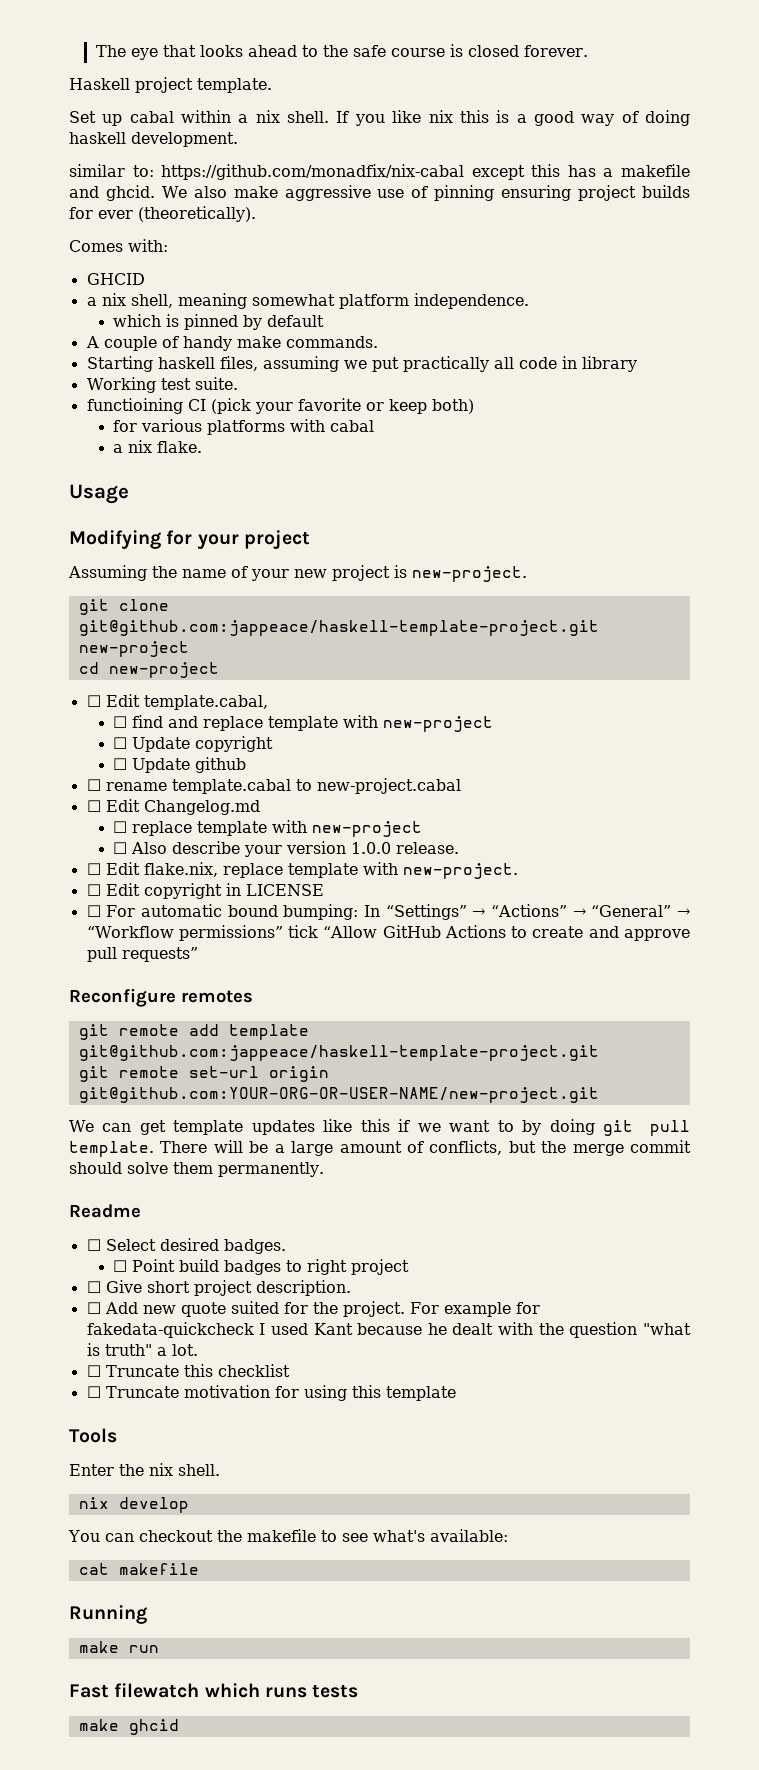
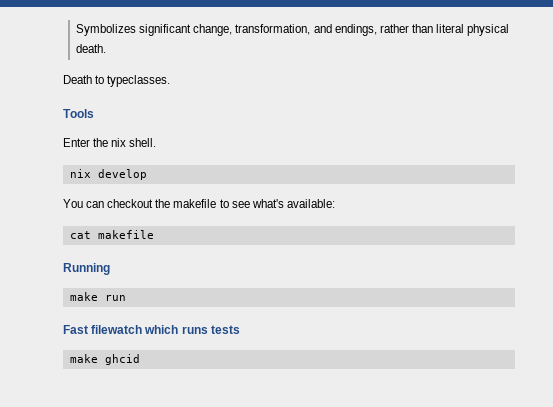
[95,44,588,60] [69,77,272,93] [69,110,691,126] [69,132,238,147] [69,164,690,180] [69,185,691,201] [69,206,256,222] [69,239,168,252] [86,273,145,285] [86,293,529,309] [113,314,325,330] [85,336,378,351] [86,356,637,372] [86,377,238,393] [86,398,474,414] [113,419,375,435] [113,440,203,453] [69,484,129,504] [69,530,310,549] [68,565,527,582] [78,599,169,615] [78,620,599,636] [78,641,189,657] [78,662,219,678] [86,694,268,710] [113,715,494,732] [113,736,274,752] [113,757,247,773] [86,778,461,794] [86,799,260,815] [113,820,423,837] [113,841,460,857] [86,862,518,879] [86,883,324,899] [86,904,690,920] [86,925,690,941] [86,947,198,962] [69,988,253,1007] [78,1024,309,1040] [78,1045,599,1061] [78,1066,329,1082] [78,1087,599,1103] [69,1119,691,1136] [69,1140,692,1157] [69,1162,324,1177] [69,1204,141,1218] [86,1238,286,1254] [113,1259,410,1275] [86,1280,351,1296] [86,1301,540,1317] [86,1322,691,1338] [86,1343,198,1356] [86,1364,290,1377] [86,1385,456,1401] The eye that looks ahead to the safe course is closed forever. // Haskell project template. // Set up cabal within a nix shell. If you like nix this is a good way of doing haskell development. // similar to: https://github.com/monadfix/nix-cabal except this has a makefile and ghcid. We also make aggressive use of pinning ensuring project builds for ever (theoretically). // Comes with: // GHCID // a nix shell, meaning somewhat platform independence. // which is pinned by default // A couple of handy make commands. // Starting haskell files, assuming we put practically all code in library // Working test suite. // functioining CI (pick your favorite or keep both) // for various platforms with cabal // a nix flake. // Usage // Modifying for your project // Assuming the name of your new project is new-project. // git clone git@github.com:jappeace/haskell-template-project.git new-project // cd new-project // ☐ Edit template.cabal, // ☐ find and replace template with new-project // ☐ Update copyright // ☐ Update github // ☐ rename template.cabal to new-project.cabal // ☐ Edit Changelog.md // ☐ replace template with new-project // ☐ Also describe your version 1.0.0 release. // ☐ Edit flake.nix, replace template with new-project. // ☐ Edit copyright in LICENSE // ☐ For automatic bound bumping: In “Settings” → “Actions” → “General” → “Workflow permissions” tick “Allow GitHub Actions to create and approve pull requests” // Reconfigure remotes // git remote add template git@github.com:jappeace/haskell-template-project.git // git remote set-url origin git@github.com:YOUR-ORG-OR-USER-NAME/new-project.git // We can get template updates like this if we want to by doing git pull template. There will be a large amount of conflicts, but the merge commit should solve them permanently. // Readme // ☐ Select desired badges. // ☐ Point build badges to right project // ☐ Give short project description. // ☐ Add new quote suited for the project. For example for fakedata-quickcheck I used Kant because he dealt with the question "what is truth" a lot. // ☐ Truncate this checklist // ☐ Truncate motivation for using this template -> [76,24,510,36] [76,44,107,53] [63,75,171,87] Symbolizes significant change, transformation, and endings, rather than literal physical death. // Death to typeclasses.

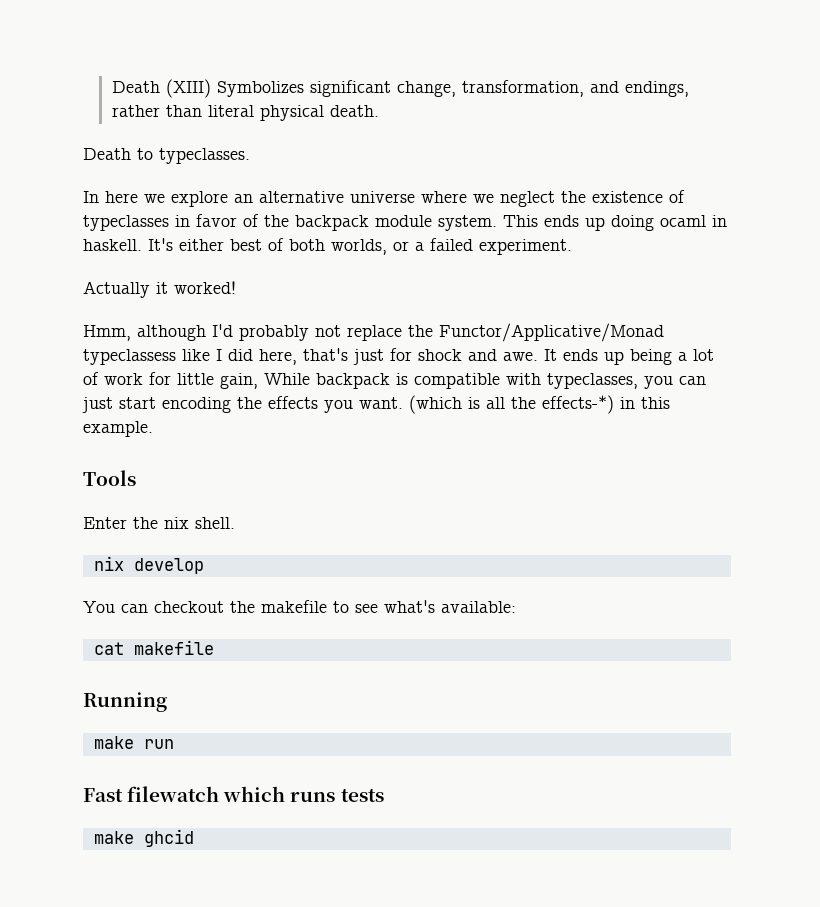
(76, 30) none -> [111,79,211,98] Death (XIII)
(171, 81) none -> [83,190,685,207] [83,214,727,231] [83,238,572,255] [83,281,236,298] [83,323,664,342] [83,348,714,365] [83,372,706,389] [82,395,670,414] [83,421,153,437] // In here we explore an alternative universe where we neglect the existence of typeclasses in favor of the backpack module system. This ends up doing ocaml in haskell. It's either best of both worlds, or a failed experiment. // Actually it worked! // Hmm, although I'd probably not replace the Functor/Applicative/Monad typeclassess like I did here, that's just for shock and awe. It ends up being a lot of work for little gain, While backpack is compatible with typeclasses, you can just start encoding the effects you want. (which is all the effects-*) in this example.

